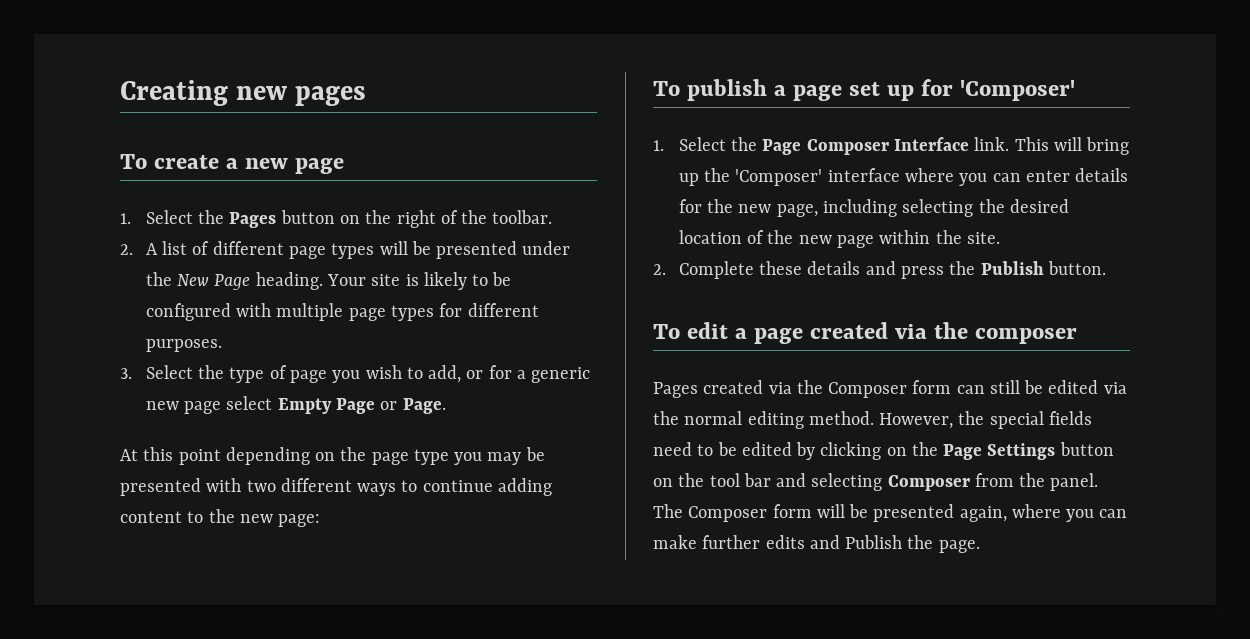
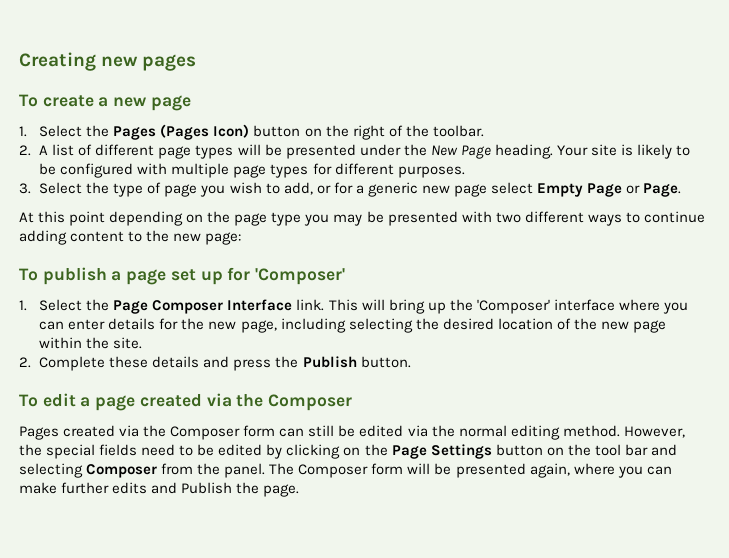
(277, 220) none -> [160,124,250,140] (Pages Icon)
[975,328,1078,344] composer -> [268,394,353,411] Composer

